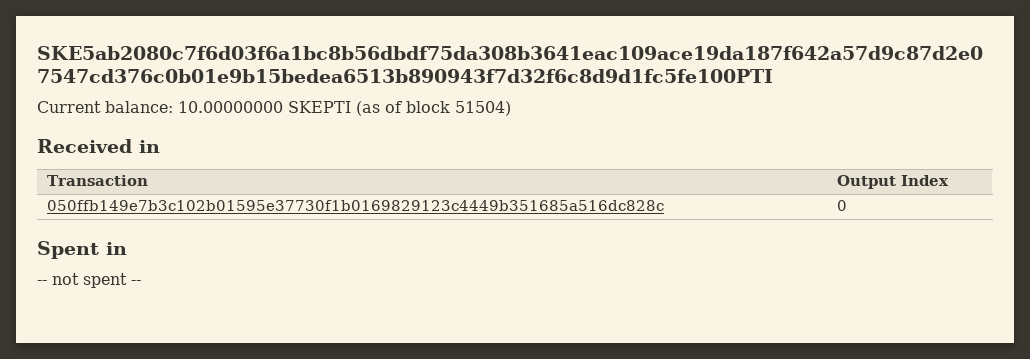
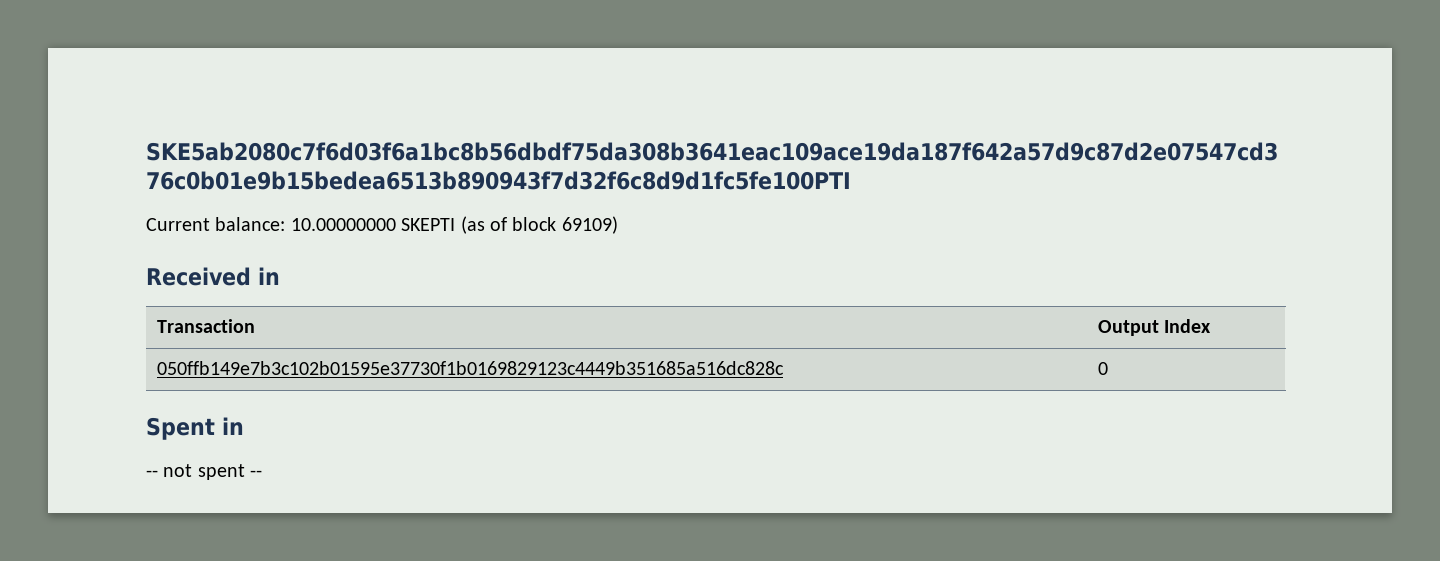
[455,101,511,116] 51504) -> [561,216,618,234] 69109)

